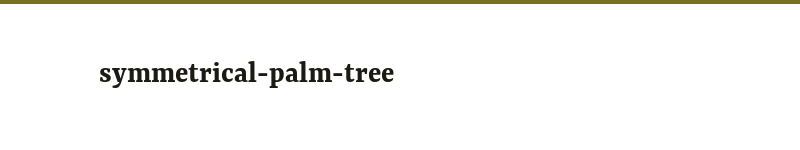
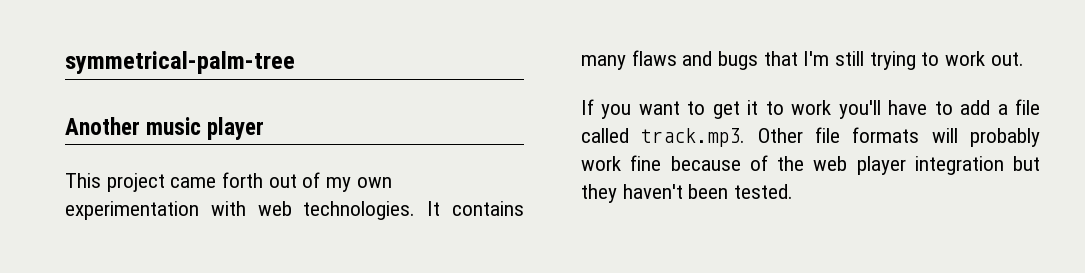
(394, 74) none -> [65,117,265,140] [65,172,392,192] [65,201,524,220] [581,50,1024,70] [581,99,1040,119] [581,127,1040,147] [581,155,1040,175] [581,184,794,203] // Another music player // This project came forth out of my own experimentation with web technologies. It contains many flaws and bugs that I'm still trying to work out. // If you want to get it to work you'll have to add a file called track.mp3. Other file formats will probably work fine because of the web player integration but they haven't been tested.

